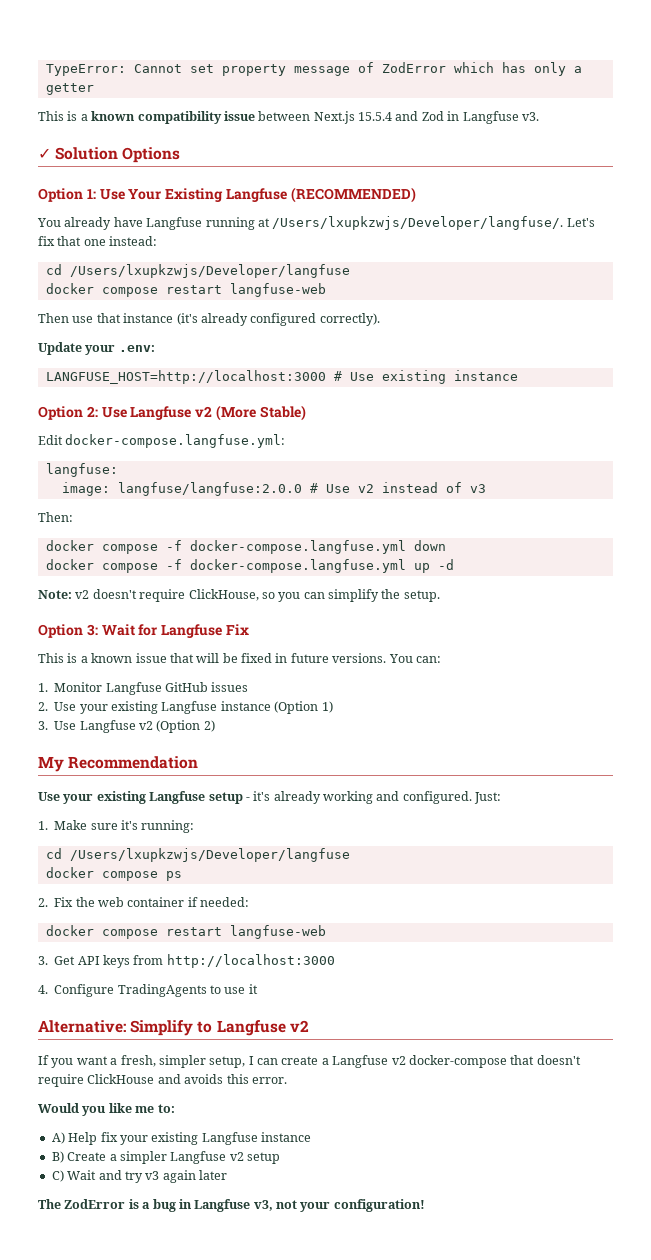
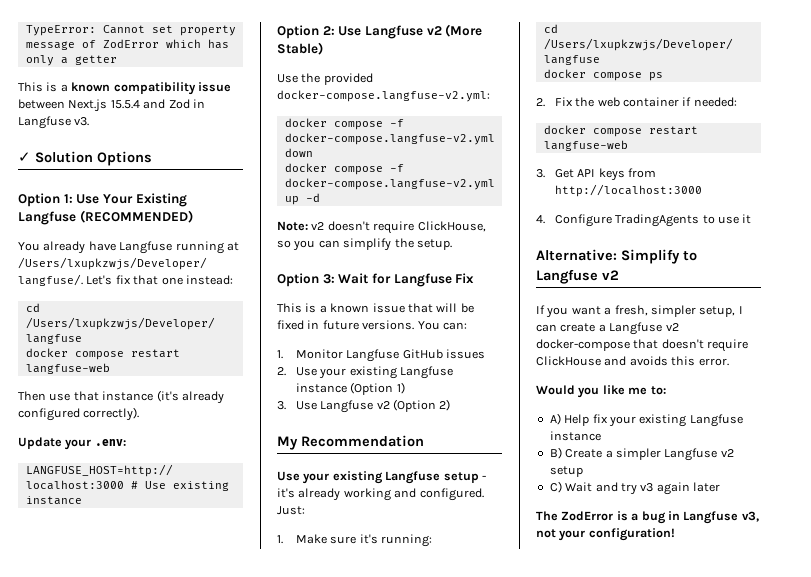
[38,434,286,448] [45,463,118,477] [61,482,486,496] [38,512,73,522] [45,540,406,554] Edit docker-compose.langfuse.yml: // langfuse: // image: langfuse/langfuse:2.0.0 # Use v2 instead of v3 // Then: // docker compose -f docker-compose.langfuse.yml -> [277,73,373,85] [277,90,490,102] [284,118,404,130] [284,133,495,145] Use the provided docker-compose.langfuse-v2.yml: // docker compose -f docker-compose.langfuse-v2.yml
[189,559,406,573] docker-compose.langfuse.yml -> [284,178,495,190] docker-compose.langfuse-v2.yml

